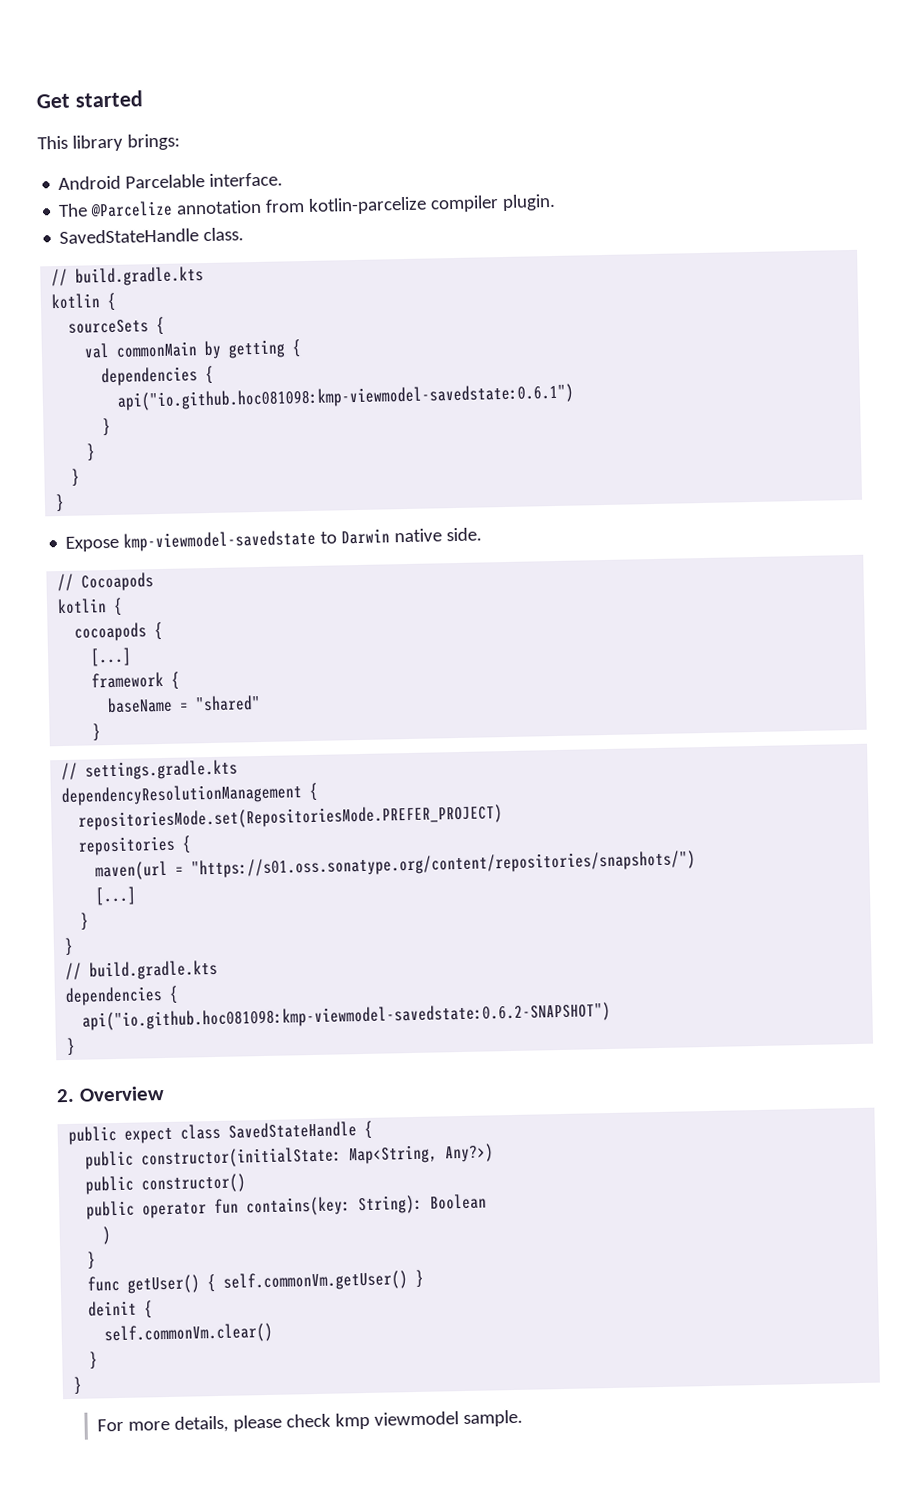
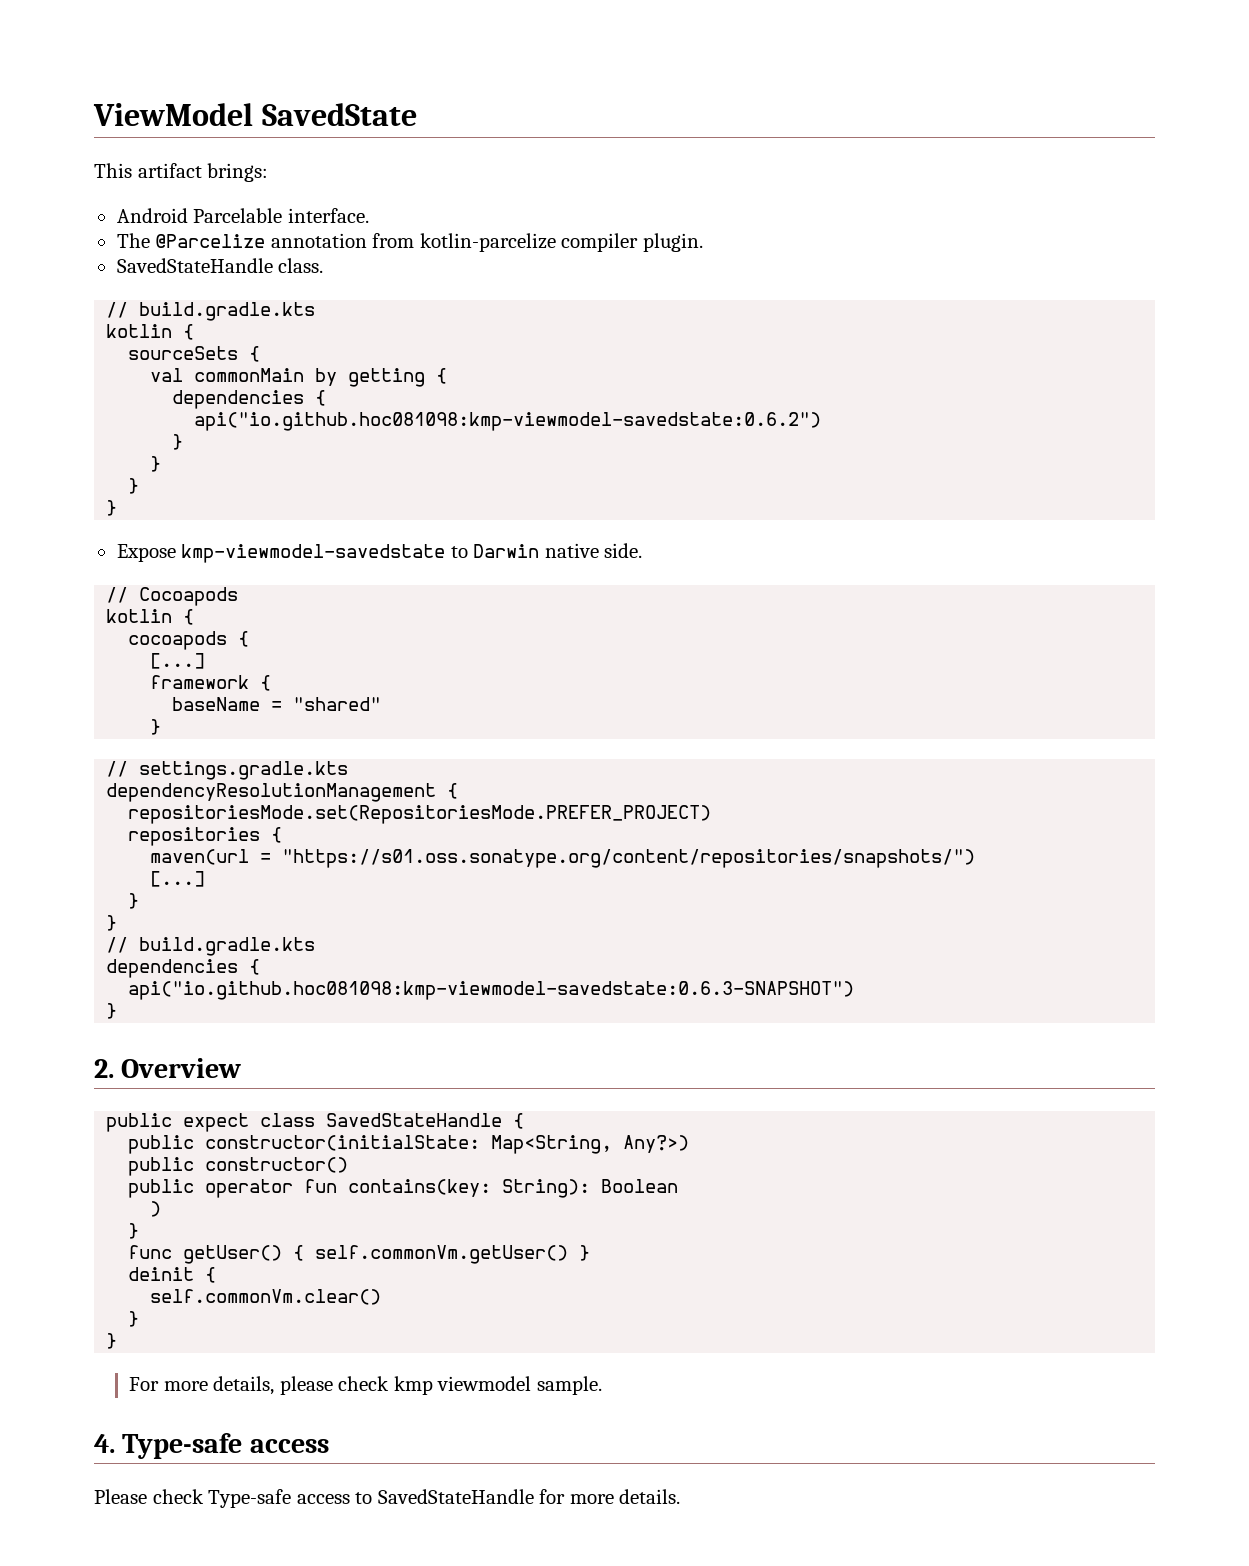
[36,90,143,109] Get started -> [93,103,417,126] ViewModel SavedState
[71,134,123,152] library -> [137,163,202,178] artifact
[117,383,576,411] api("io.github.hoc081098:kmp-viewmodel-savedstate:0.6.1") -> [194,412,822,431] api("io.github.hoc081098:kmp-viewmodel-savedstate:0.6.2")
[82,1001,612,1031] api("io.github.hoc081098:kmp-viewmodel-savedstate:0.6.2-SNAPSHOT") -> [128,981,855,1000] api("io.github.hoc081098:kmp-viewmodel-savedstate:0.6.3-SNAPSHOT")
(524, 1418) none -> [94,1433,329,1459] [94,1489,681,1508] // 4. Type-safe access // Please check Type-safe access to SavedStateHandle for more details.

